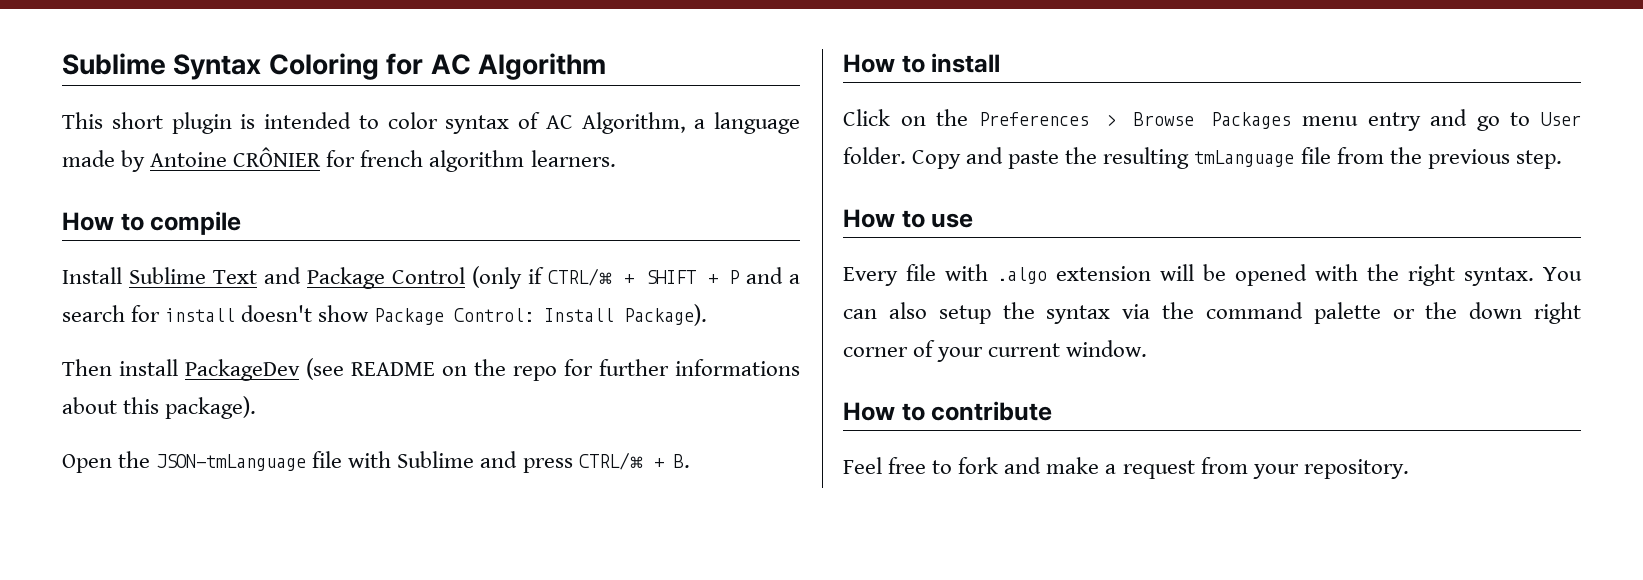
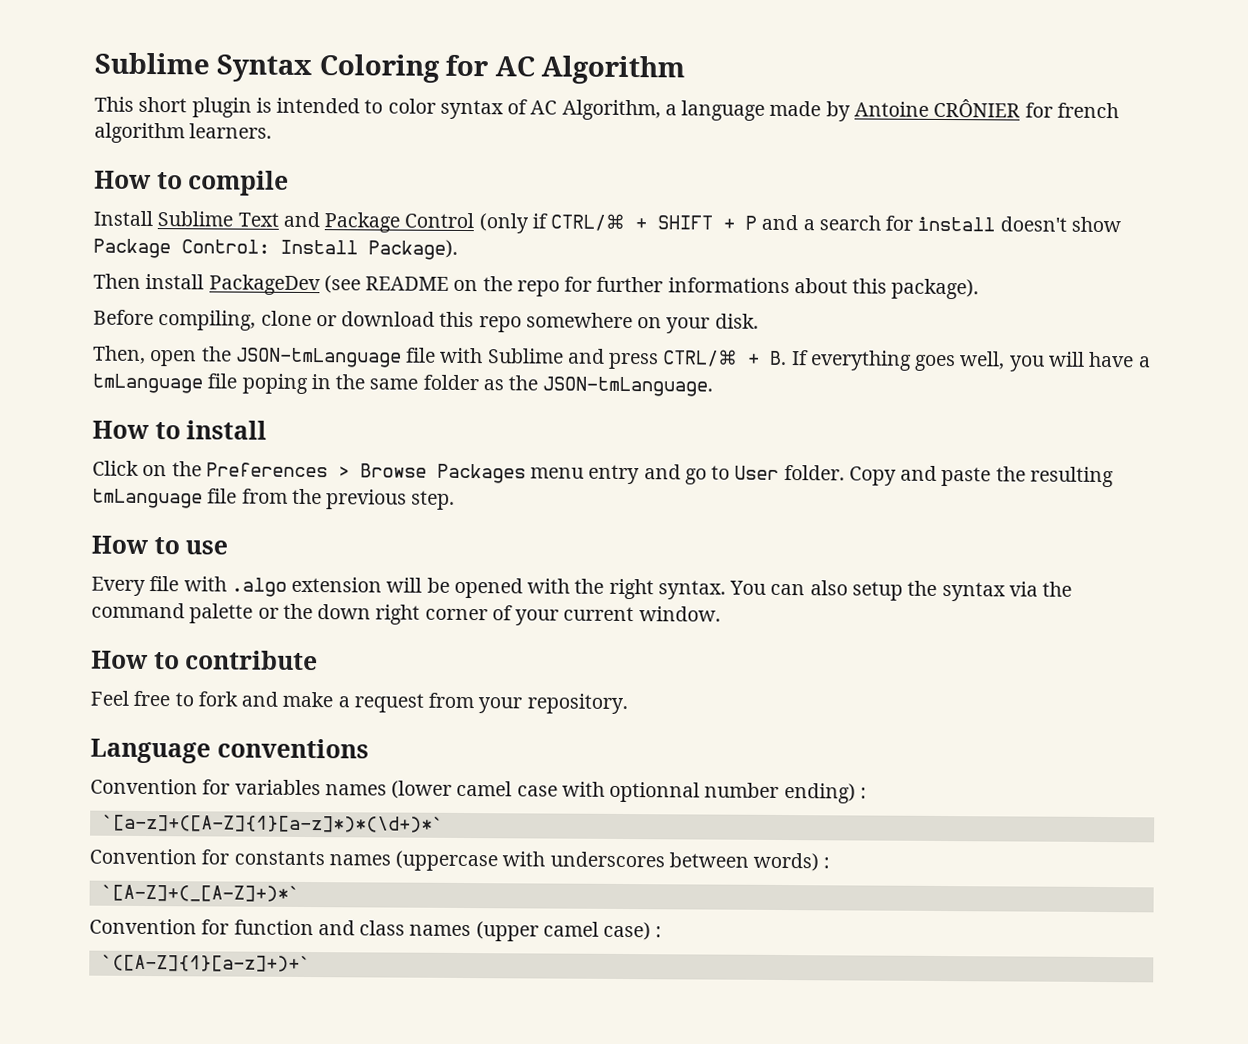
[62,454,112,473] Open -> [93,309,759,334] [92,345,198,367] Before compiling, clone or download this repo somewhere on your disk. // Then, open
(690, 461) none -> [790,350,1151,372] [92,373,714,397] If everything goes well, you will have a tmLanguage file poping in the same folder as the JSON-tmLanguage.
(1409, 469) none -> [90,738,369,764] [90,778,867,804] [101,814,444,833] [89,848,831,872] [100,884,300,902] [89,918,663,942] [100,954,311,973] // Language conventions // Convention for variables names (lower camel case with optionnal number ending) : // `[a-z]+([A-Z]{1}[a-z]*)*(\d+)*` // Convention for constants names (uppercase with underscores between words) : // `[A-Z]+(_[A-Z]+)*` // Convention for function and class names (upper camel case) : // `([A-Z]{1}[a-z]+)+`

